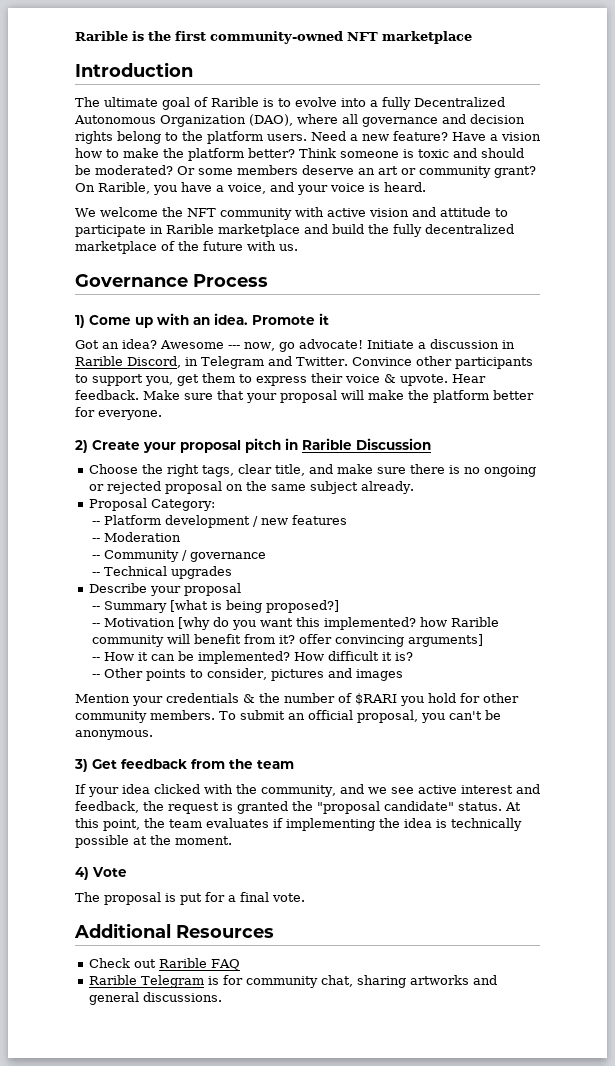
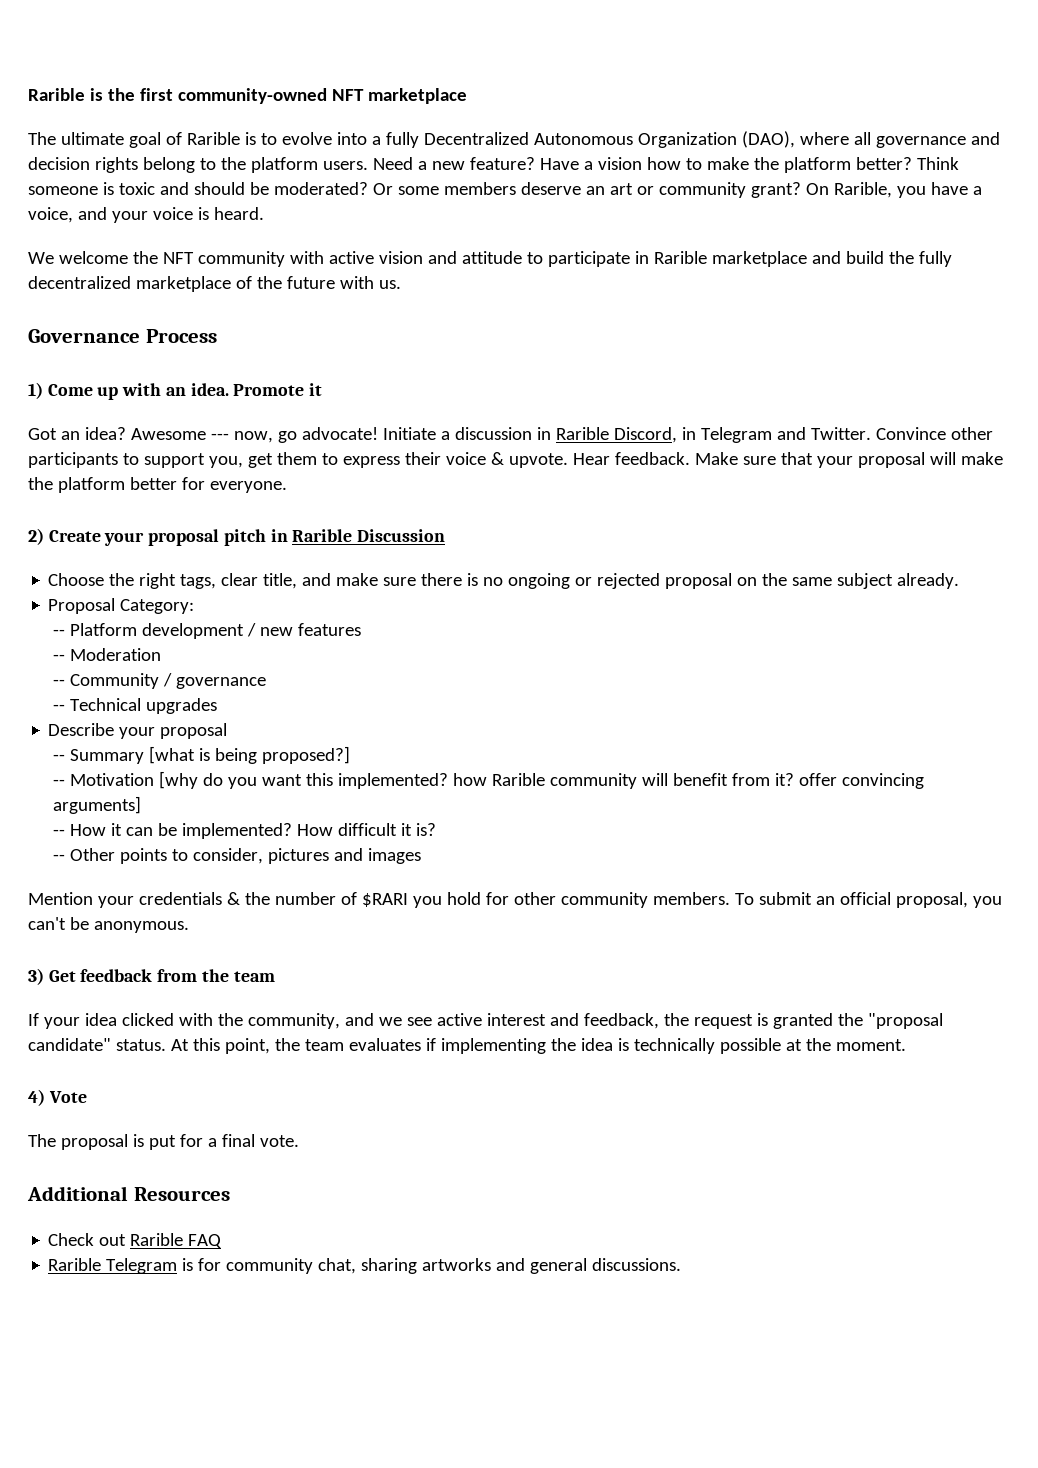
[75,62,193,77] // Introduction -> (467, 96) none

